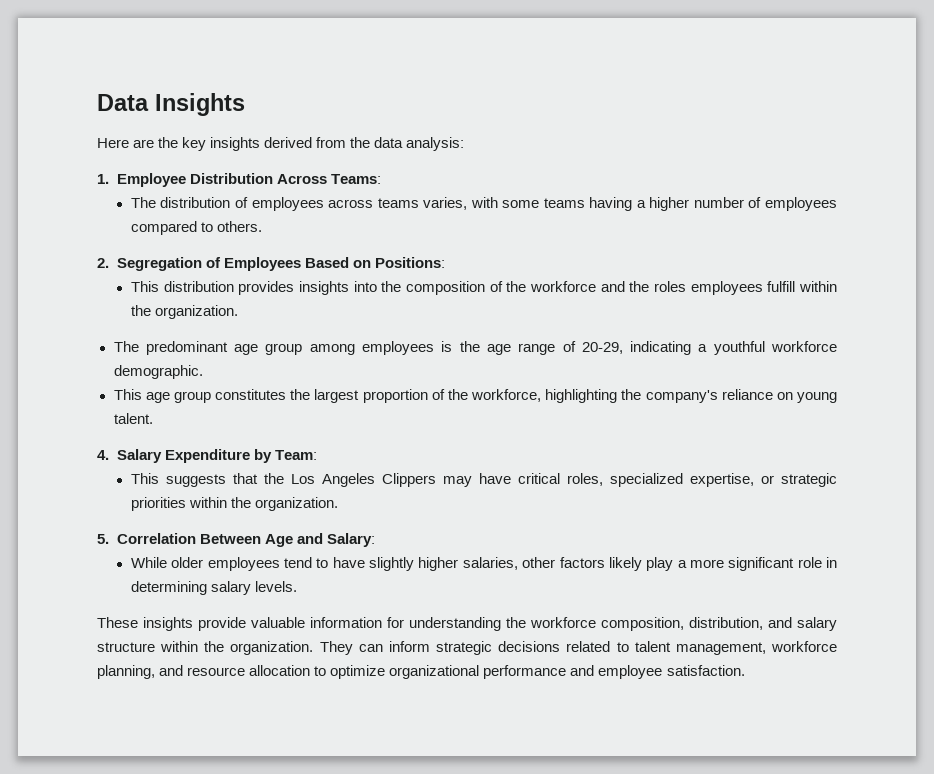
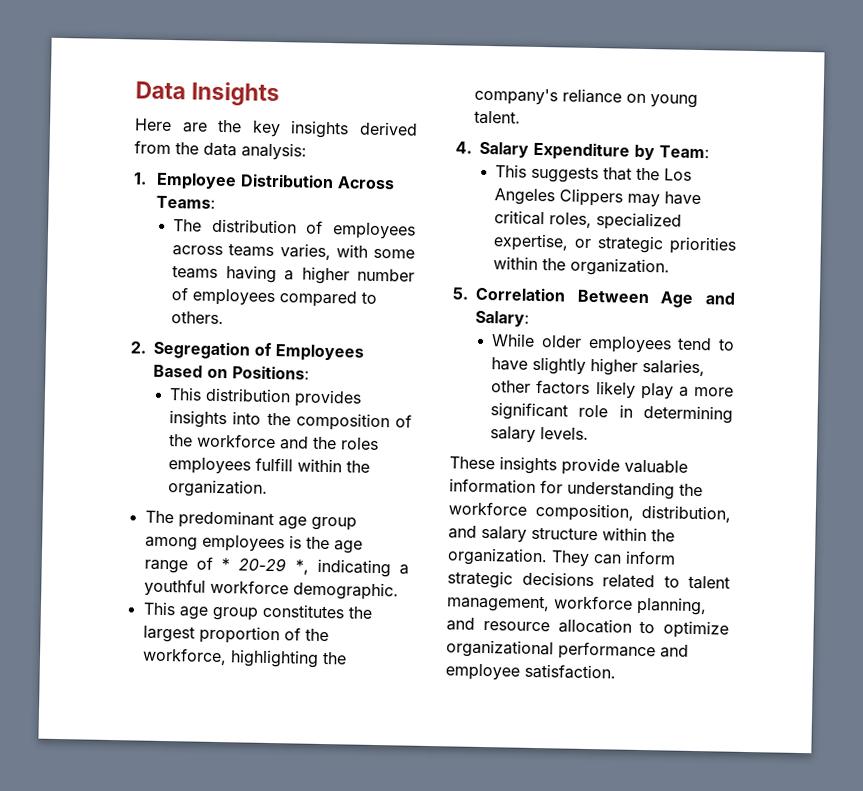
[581,342,623,354] 20-29, -> [221,557,309,575] * 20-29 *,

